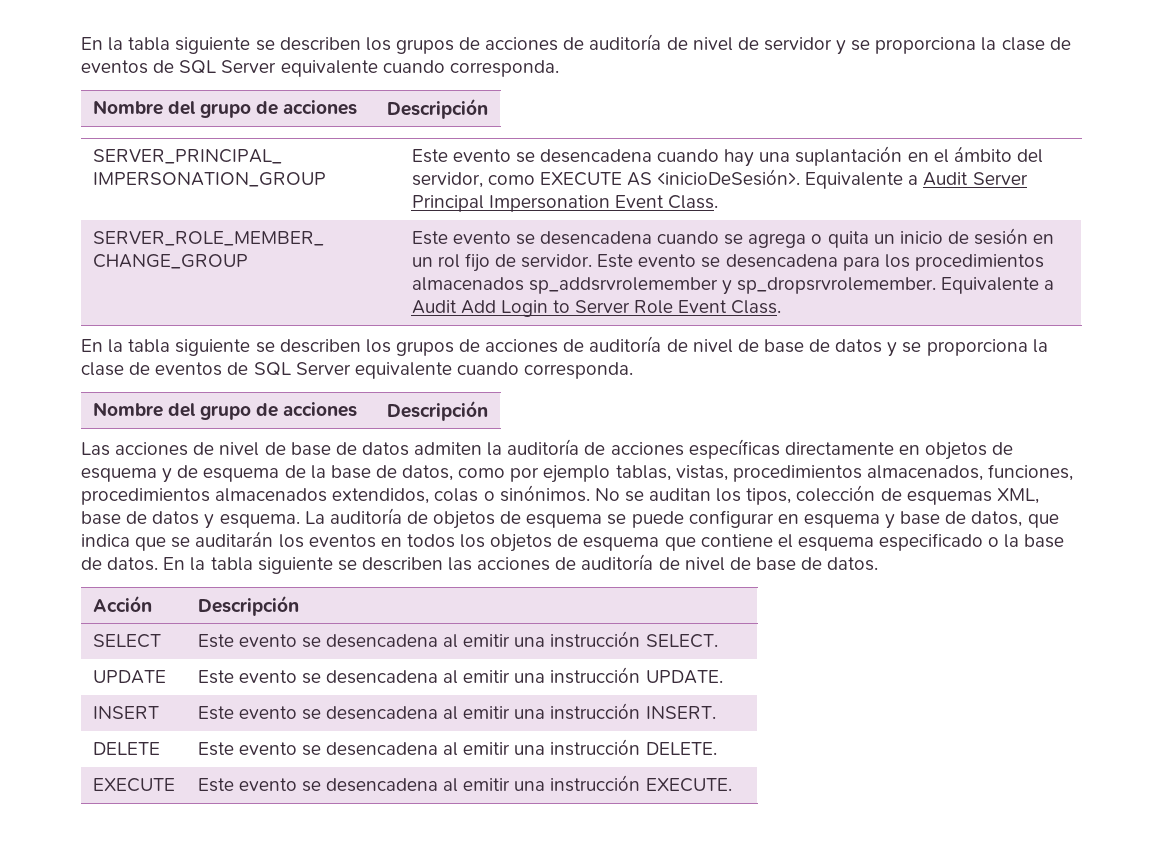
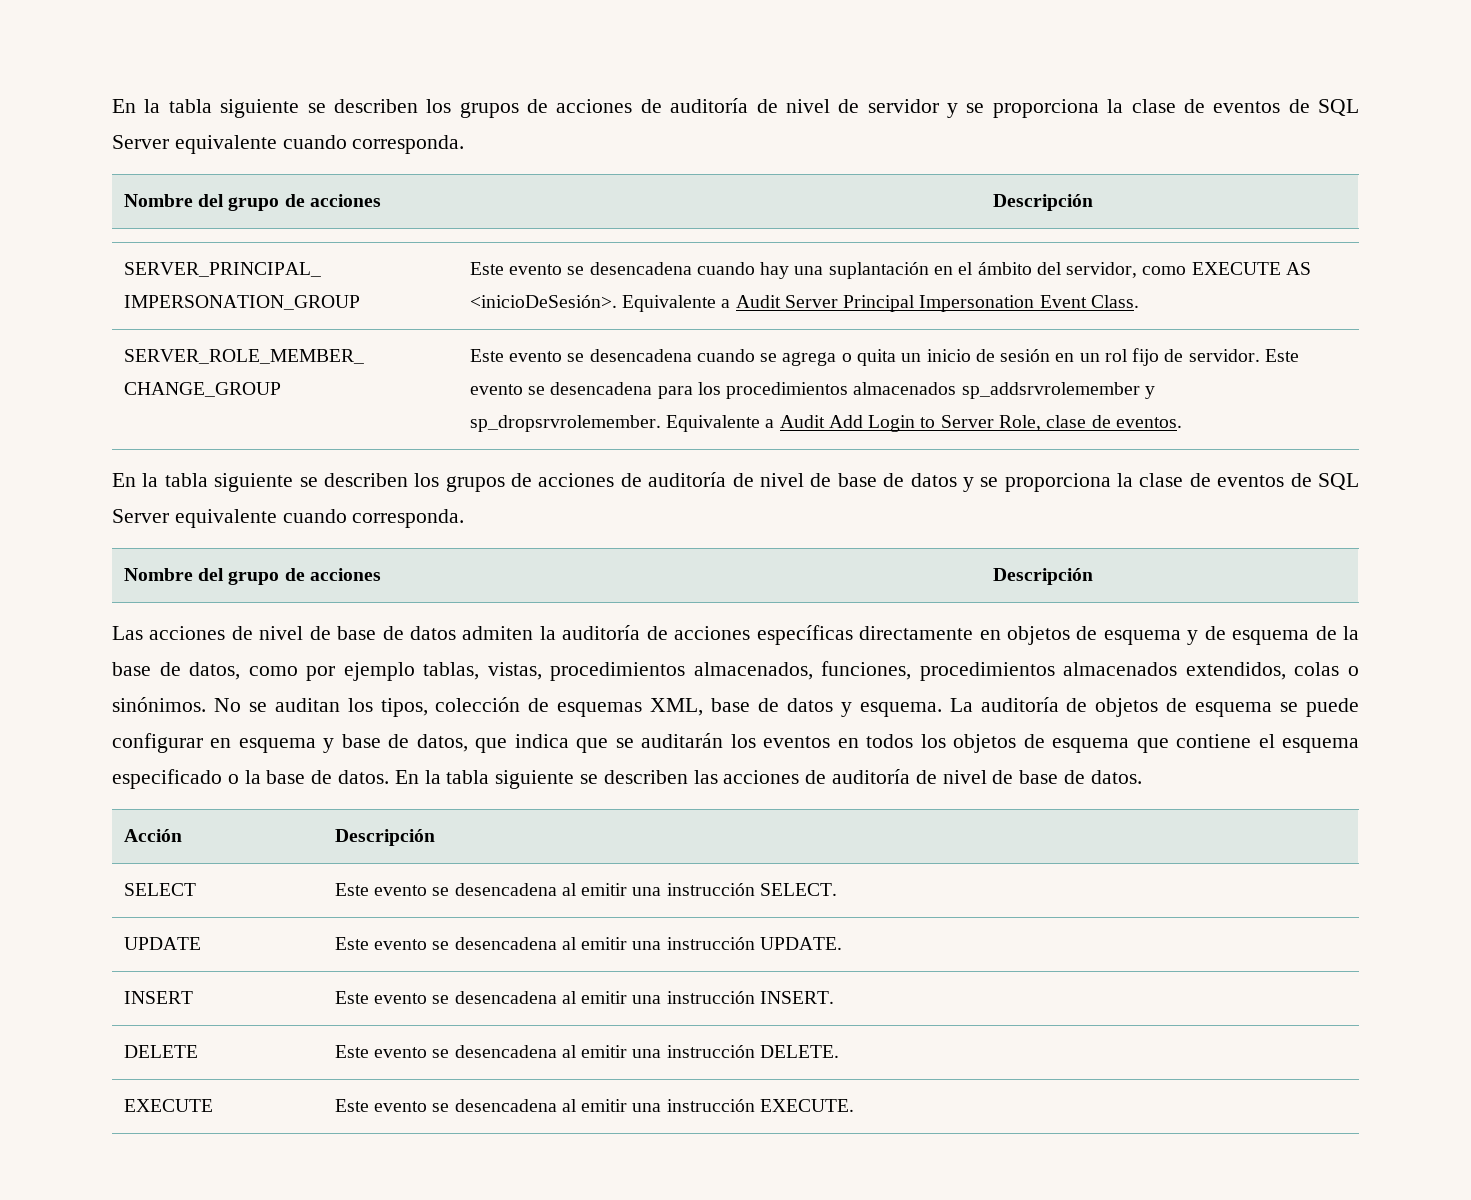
[634,300,782,314] Role Event Class. -> [998,415,1182,431] Role, clase de eventos.

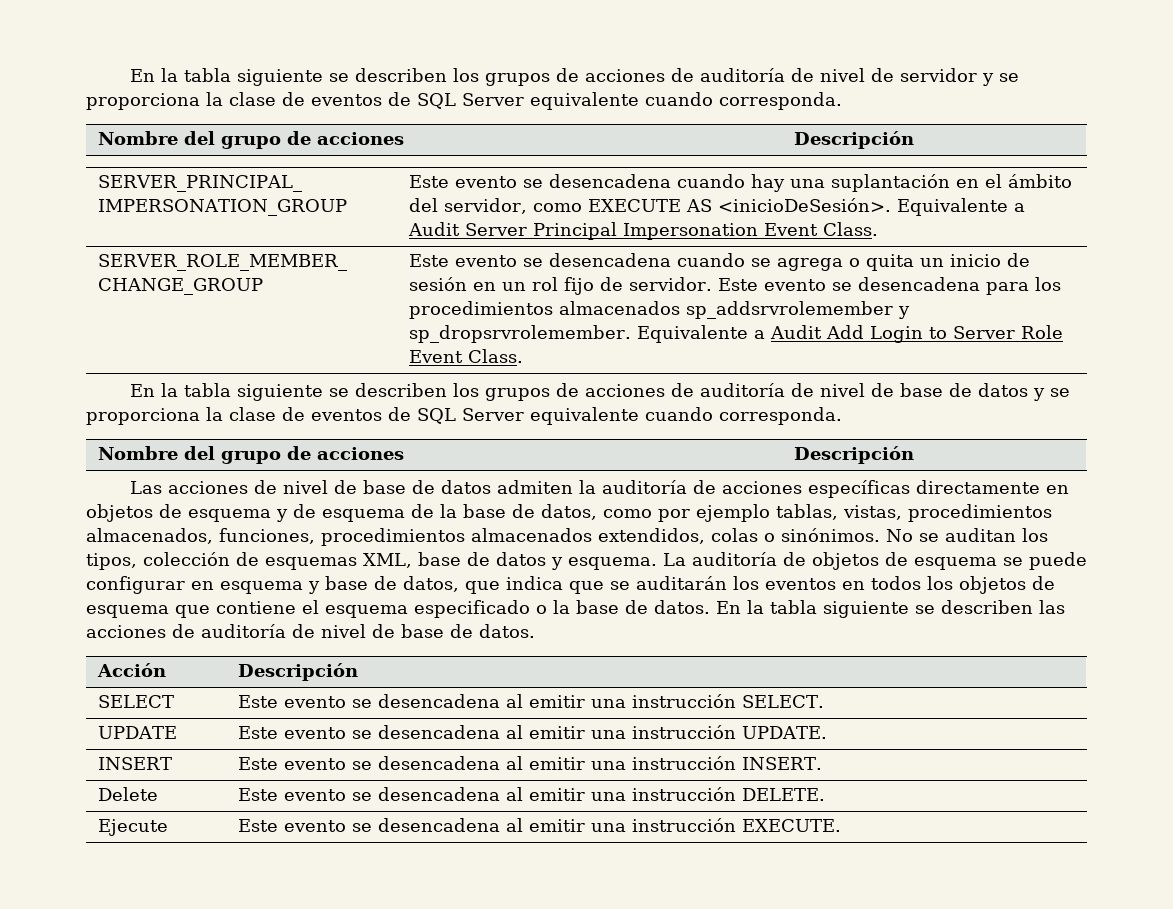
[998,415,1182,431] Role, clase de eventos. -> [1020,325,1063,339] [408,349,523,363] Role Event Class.
[123,1045,198,1058] DELETE -> [97,787,158,801] Delete
[123,1099,213,1112] EXECUTE -> [97,819,168,836] Ejecute

